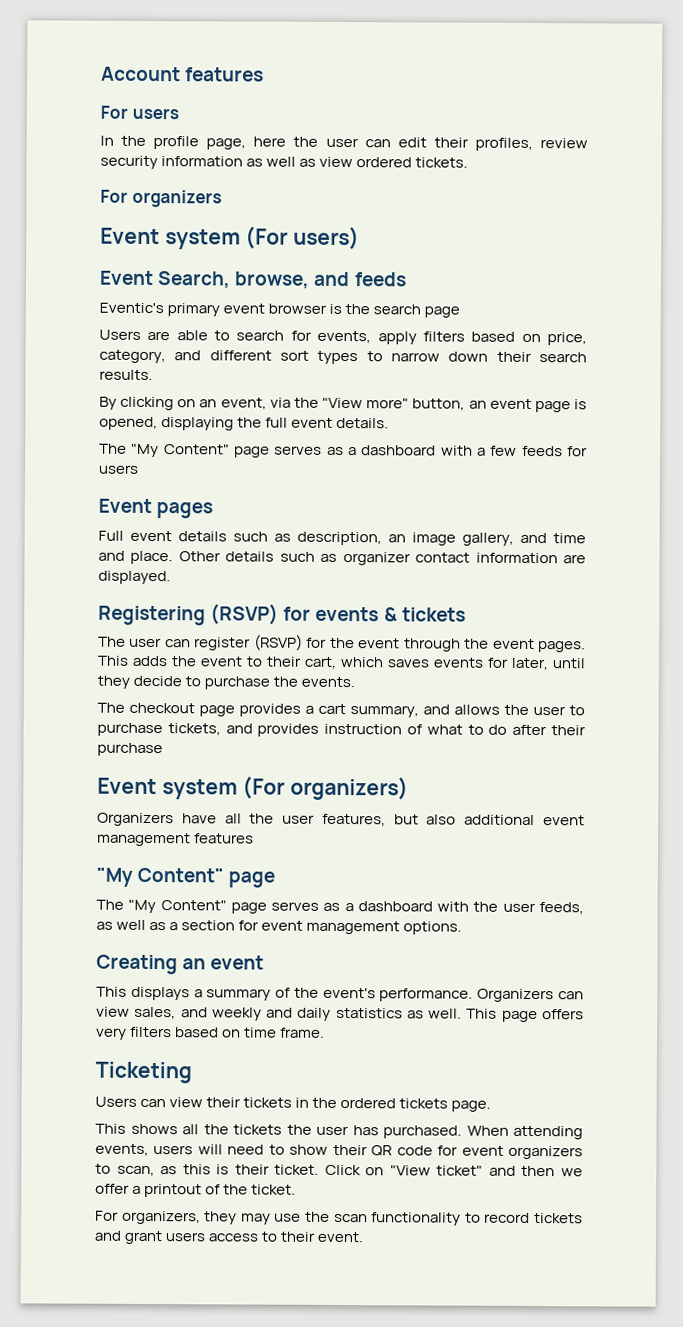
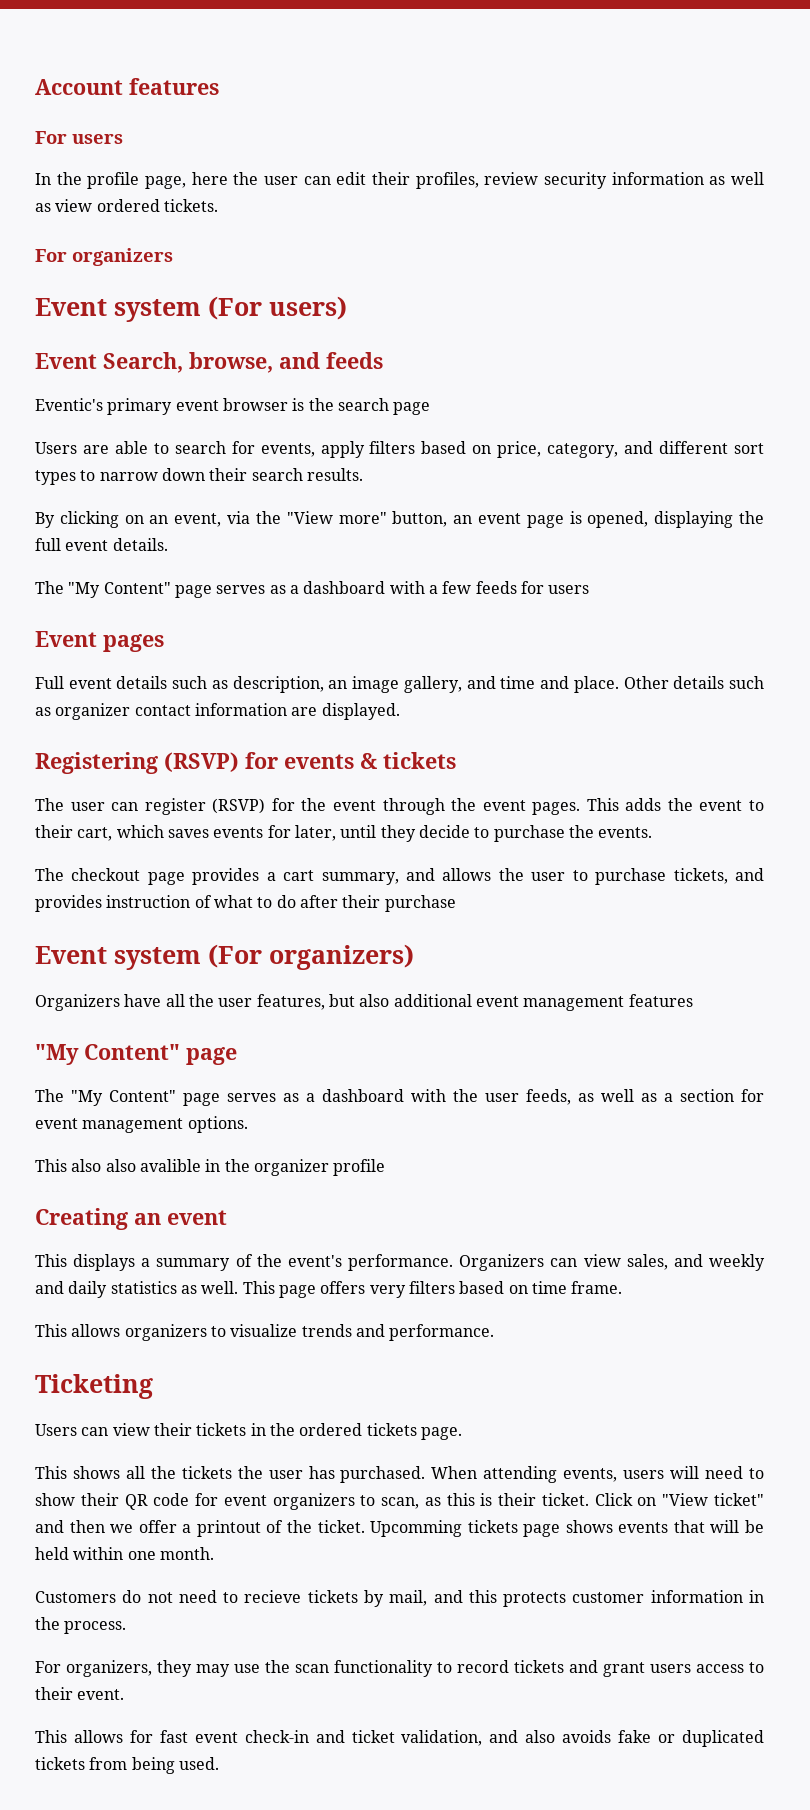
(463, 928) none -> [35,1159,386,1176] // This also also avalible in the organizer profile
(326, 1032) none -> [35,1324,495,1341] // This allows organizers to visualize trends and performance.
(297, 1189) none -> [370,1520,764,1537] [35,1547,214,1560] [35,1590,765,1607] [35,1617,127,1634] Upcomming tickets page shows events that will be held within one month. // Customers do not need to recieve tickets by mail, and this protects customer information in the process.
(365, 1237) none -> [35,1730,765,1747] [35,1757,219,1774] // This allows for fast event check-in and ticket validation, and also avoids fake or duplicated tickets from being used.

